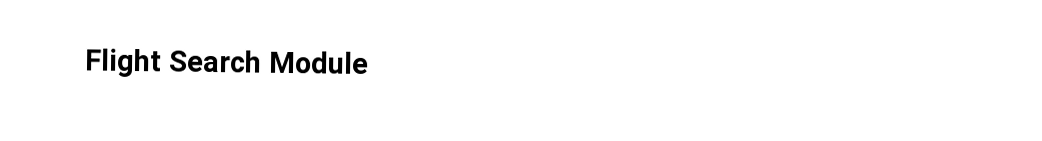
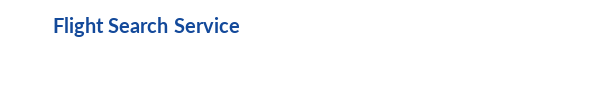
[267,50,369,75] Module -> [173,17,240,33] Service

